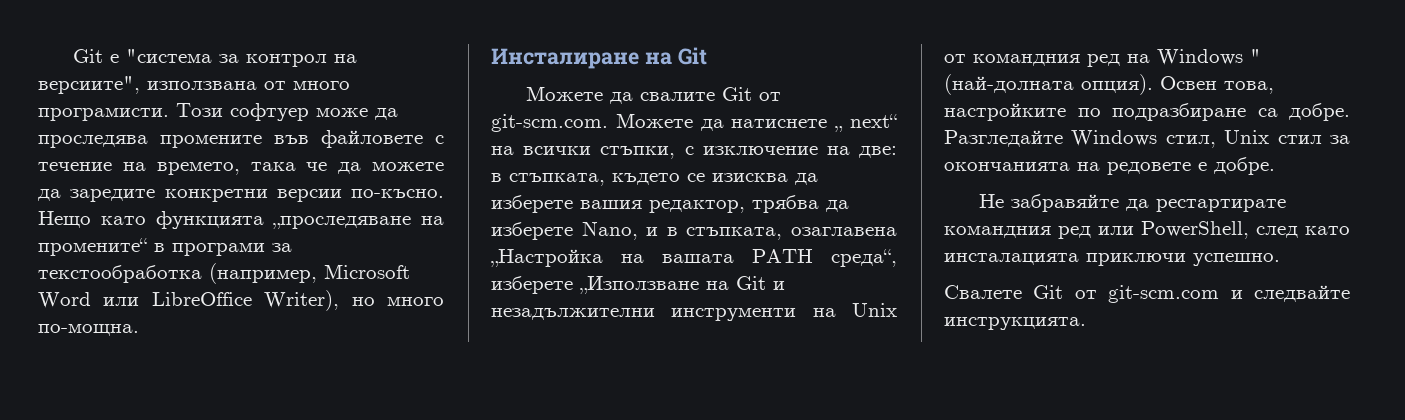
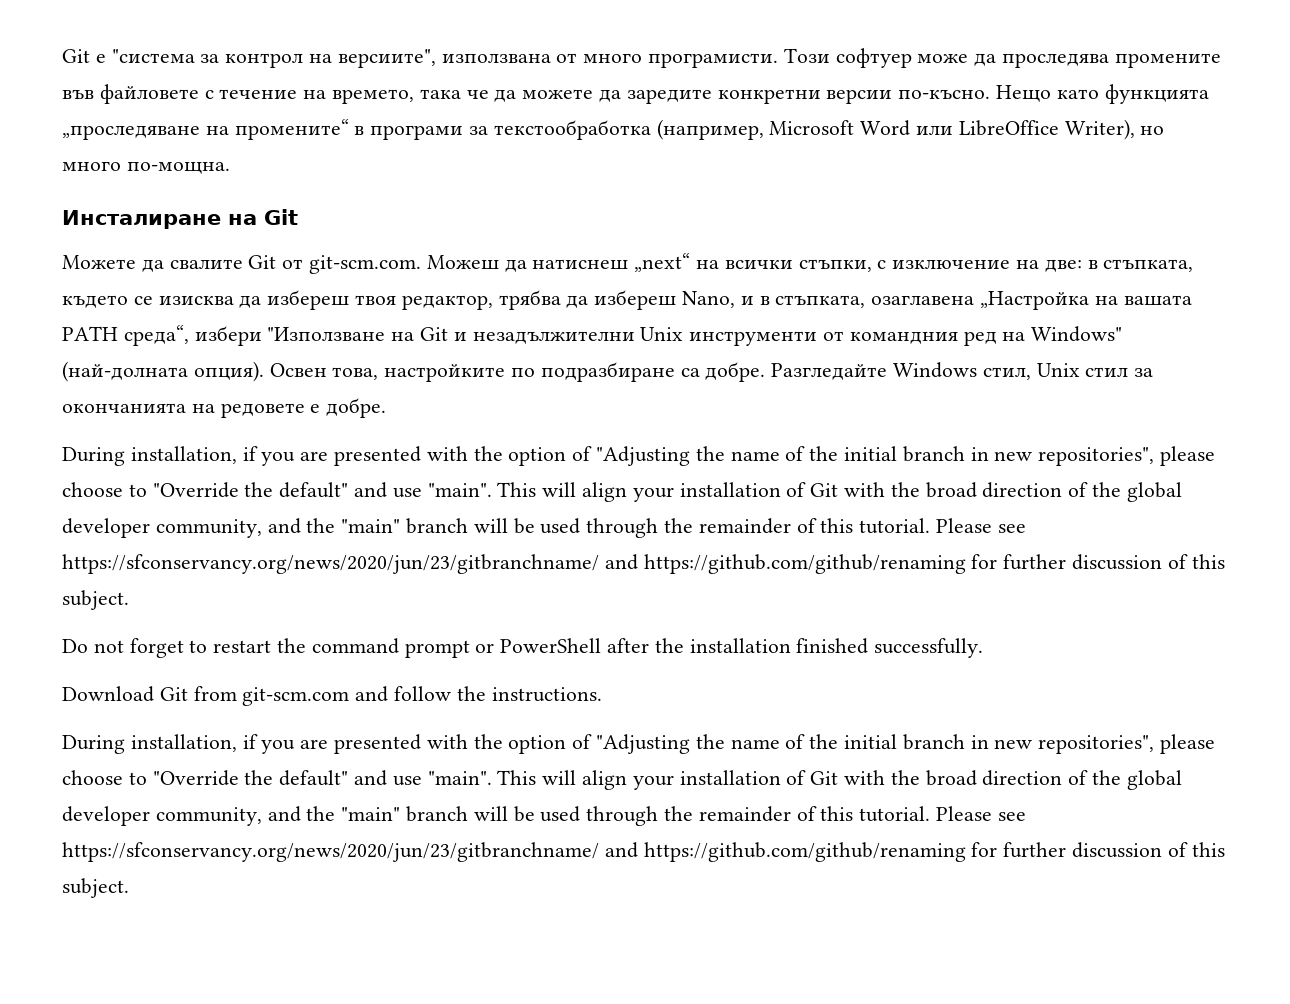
[615,113,897,133] Можете да натиснете „ next“ -> [426,253,691,272] Можеш да натиснеш „next“
[491,195,642,213] изберете вашия -> [267,290,397,310] избереш твоя
[491,222,573,240] изберете -> [594,290,677,310] избереш
[491,276,699,295] изберете „Използване -> [194,326,386,346] избери "Използване
[671,303,897,321] инструменти на Unix -> [640,327,818,346] Unix инструменти
[1157,49,1261,65] Windows " -> [1031,326,1123,342] Windows"
[978,194,1286,212] [944,221,1350,239] [944,253,1280,266] [944,285,1350,303] [944,317,1086,330] Не забравяйте да рестартирате командния ред или PowerShell, след като инсталацията приключи успешно. // Свалете Git от git-scm.com и следвайте инструкцията. -> [62,446,1216,466] [62,482,1182,502] [62,518,1026,538] [62,554,1225,574] [62,590,129,610] [62,638,984,658] [62,686,602,706] [62,734,1216,754] [62,770,1182,790] [62,806,1026,826] [62,842,1225,862] [62,878,129,898] During installation, if you are presented with the option of "Adjusting the name of the initial branch in new repositories", please choose to "Override the default" and use "main". This will align your installation of Git with the broad direction of the global developer community, and the "main" branch will be used through the remainder of this tutorial. Please see https://sfconservancy.org/news/2020/jun/23/gitbranchname/ and https://github.com/github/renaming for further discussion of this subject. // Do not forget to restart the command prompt or PowerShell after the installation finished successfully. // Download Git from git-scm.com and follow the instructions. // During installation, if you are presented with the option of "Adjusting the name of the initial branch in new repositories", please choose to "Override the default" and use "main". This will align your installation of Git with the broad direction of the global developer community, and the "main" branch will be used through the remainder of this tutorial. Please see https://sfconservancy.org/news/2020/jun/23/gitbranchname/ and https://github.com/github/renaming for further discussion of this subject.

